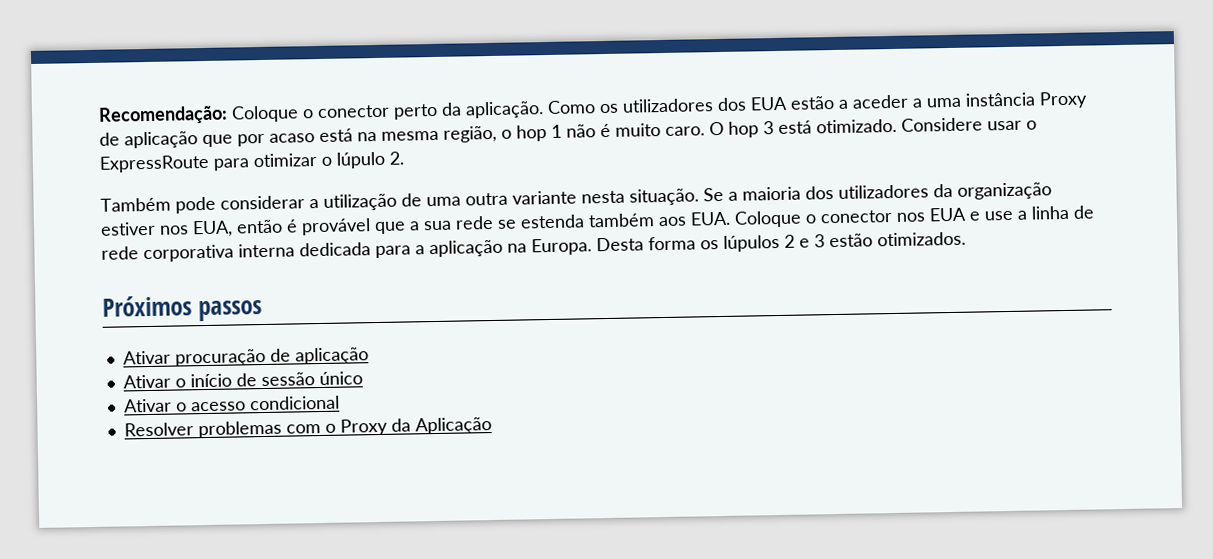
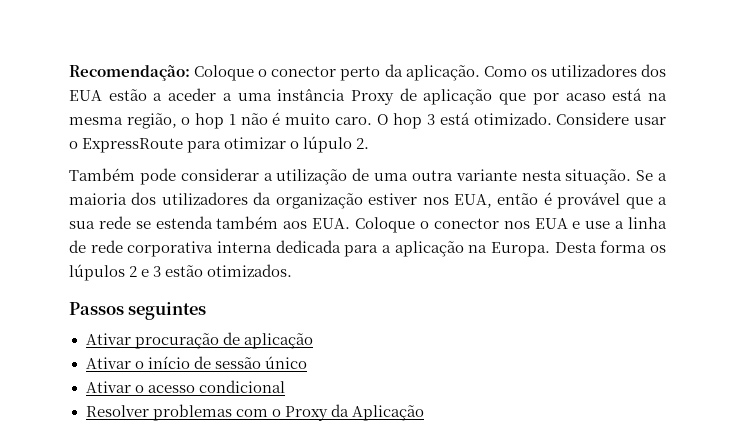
[102,295,262,322] Próximos passos -> [69,302,207,320] Passos seguintes

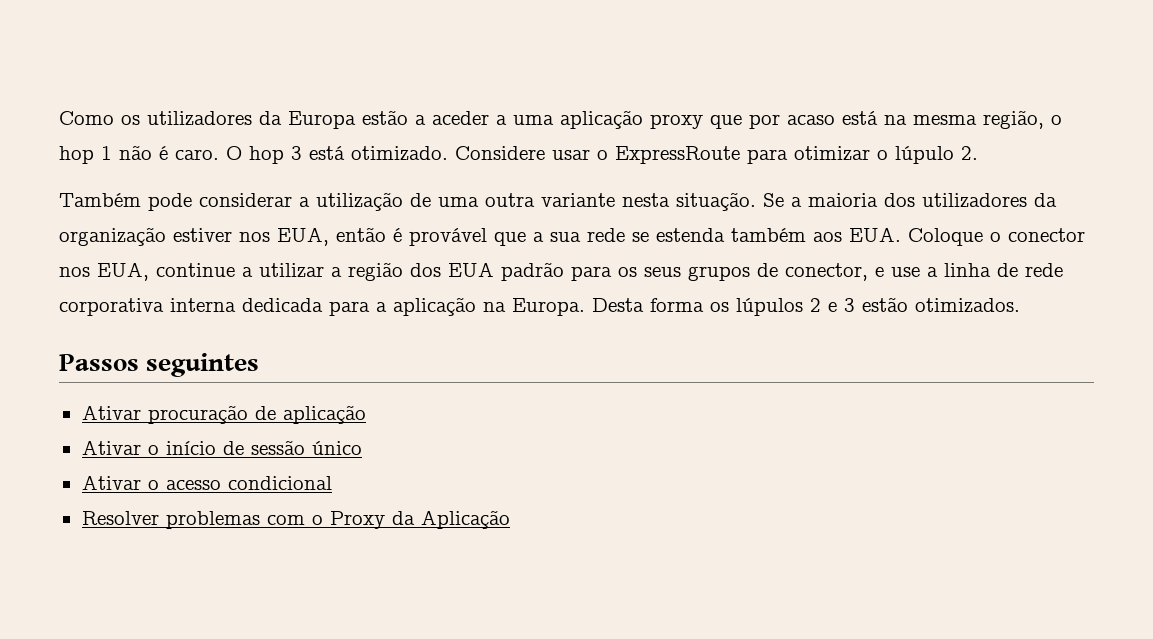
[69,64,480,81] Recomendação: Coloque o conector perto da aplicação. -> (59, 118) none
[641,64,667,77] [69,90,102,101] dos EUA -> [259,111,356,129] da Europa
[277,88,493,105] instância Proxy de aplicação -> [560,110,703,129] aplicação proxy
[285,113,331,125] muito -> (168, 153) none
[534,218,568,229] EUA -> [97,262,868,281] EUA, continue a utilizar a região dos EUA padrão para os seus grupos de conector,

